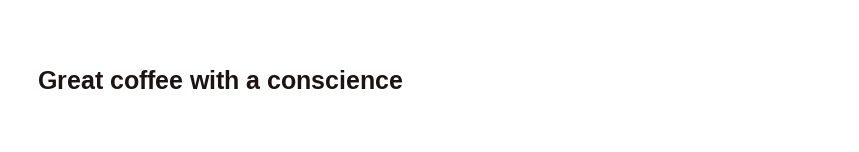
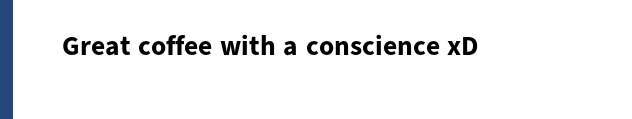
(403, 79) none -> [447,37,479,55] xD

